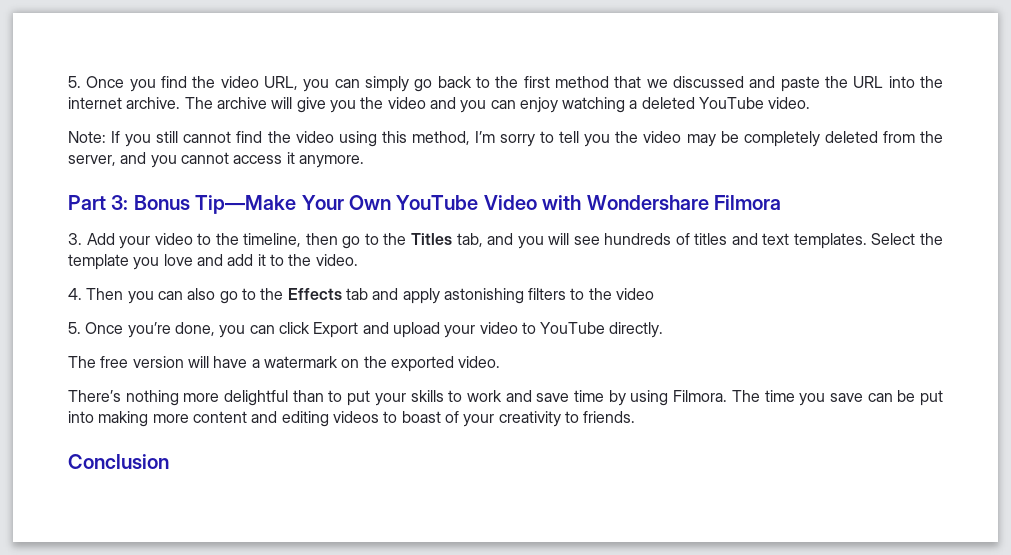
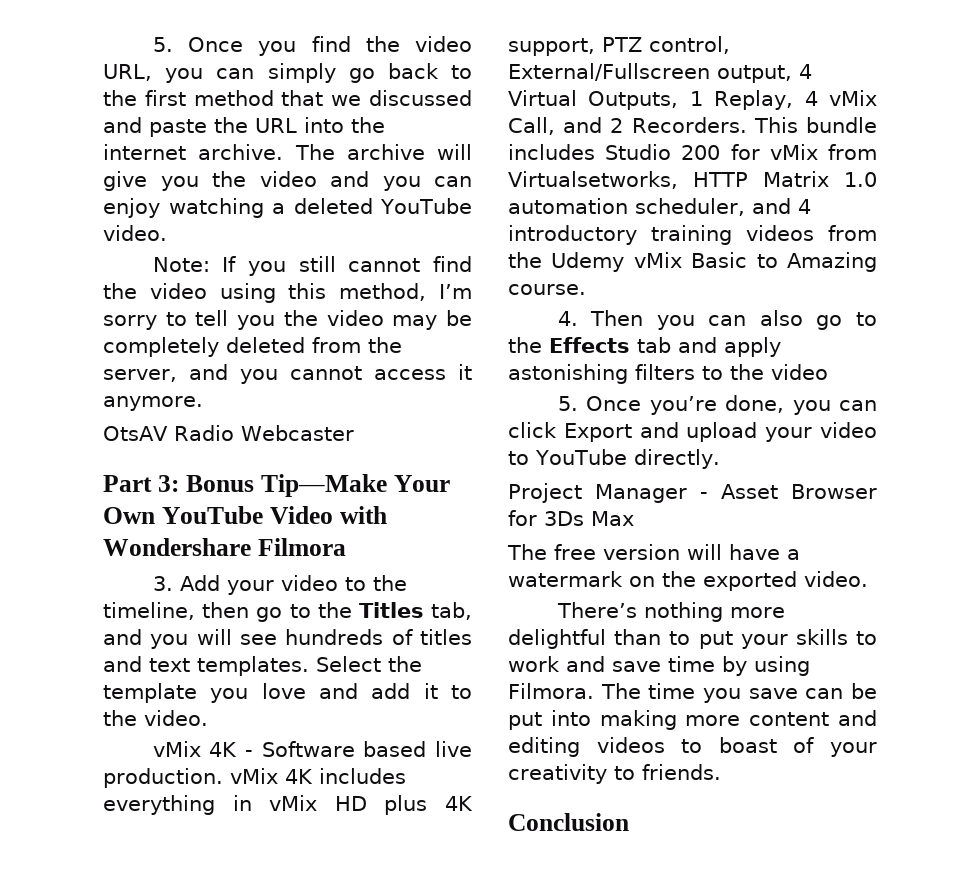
(364, 161) none -> [103,425,354,441] // OtsAV Radio Webcaster
(358, 260) none -> [152,741,472,757] [103,768,406,788] [103,795,473,815] [508,36,730,56] [508,63,812,83] [508,90,877,110] [508,117,877,135] [508,144,877,160] [508,171,877,189] [508,198,811,216] [508,225,877,245] [508,252,877,272] [508,284,586,295] // vMix 4K - Software based live production. vMix 4K includes everything in vMix HD plus 4K support, PTZ control, External/Fullscreen output, 4 Virtual Outputs, 1 Replay, 4 vMix Call, and 2 Recorders. This bundle includes Studio 200 for vMix from Virtualsetworks, HTTP Matrix 1.0 automation scheduler, and 4 introductory training videos from the Udemy vMix Basic to Amazing course.
(664, 330) none -> [508,483,877,503] [508,510,634,526] // Project Manager - Asset Browser for 3Ds Max

